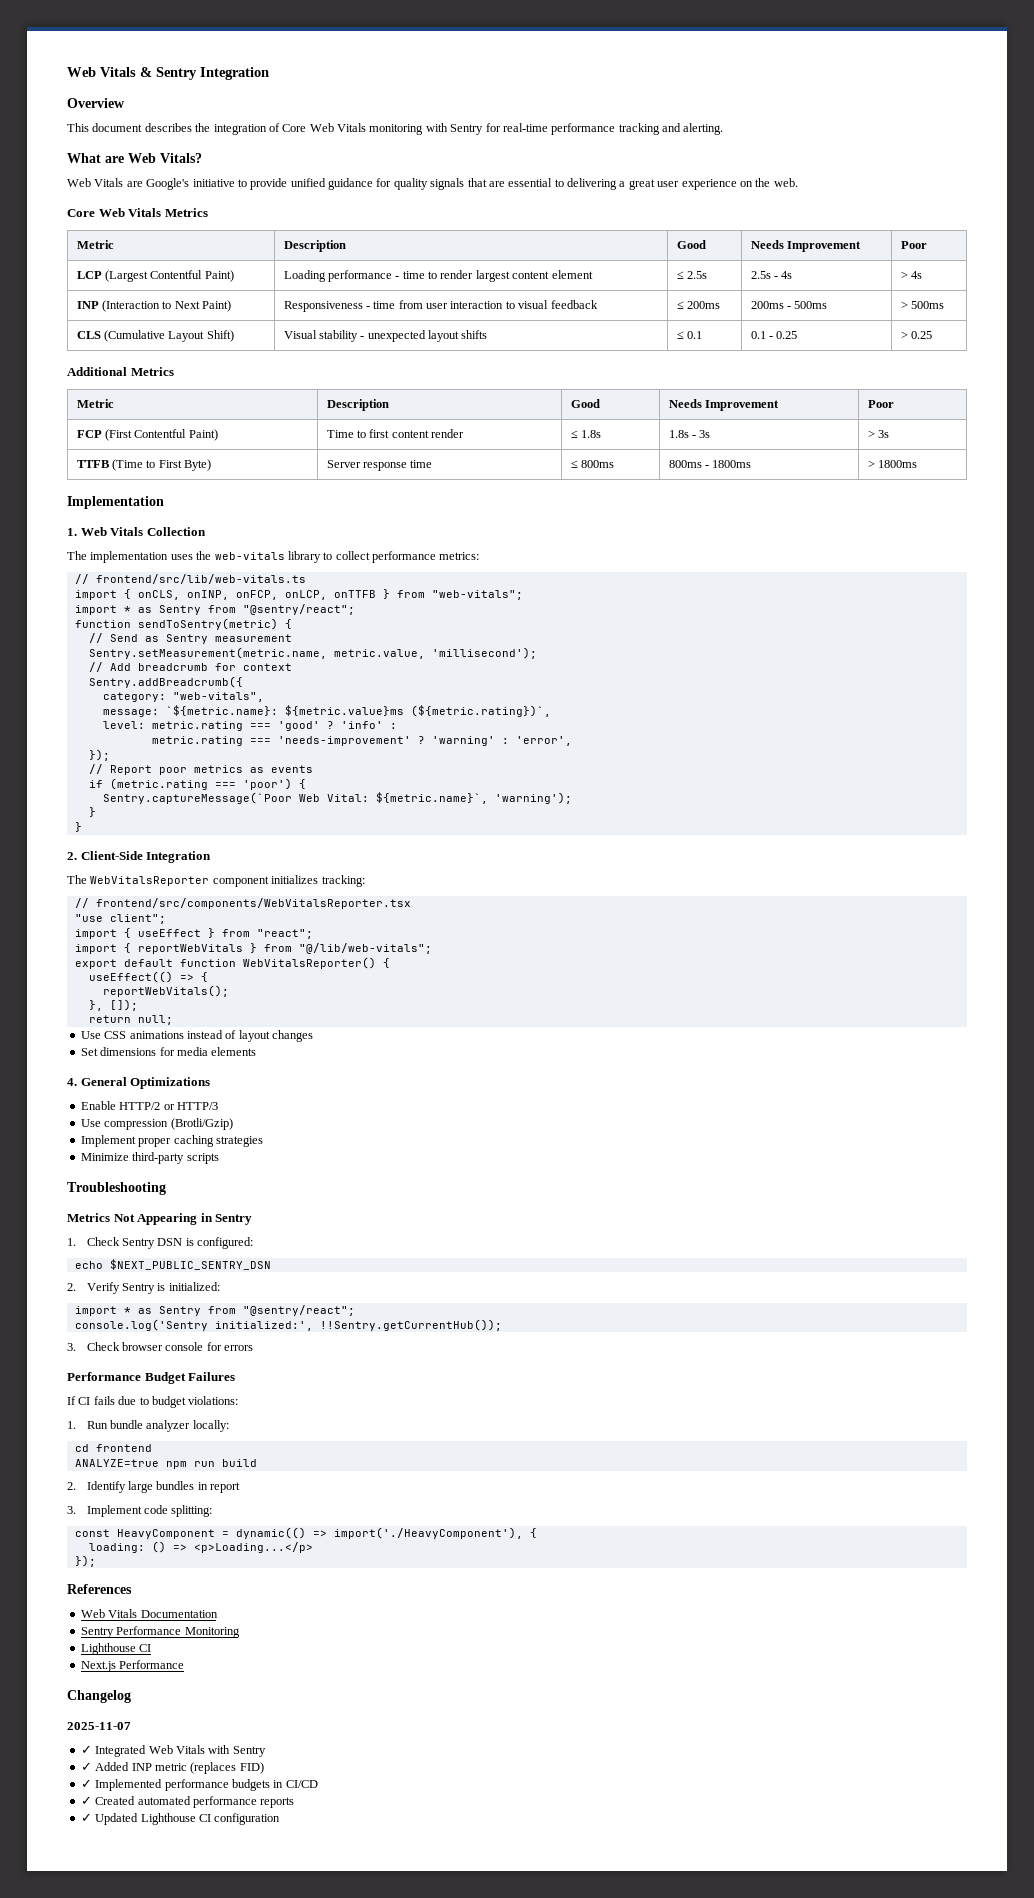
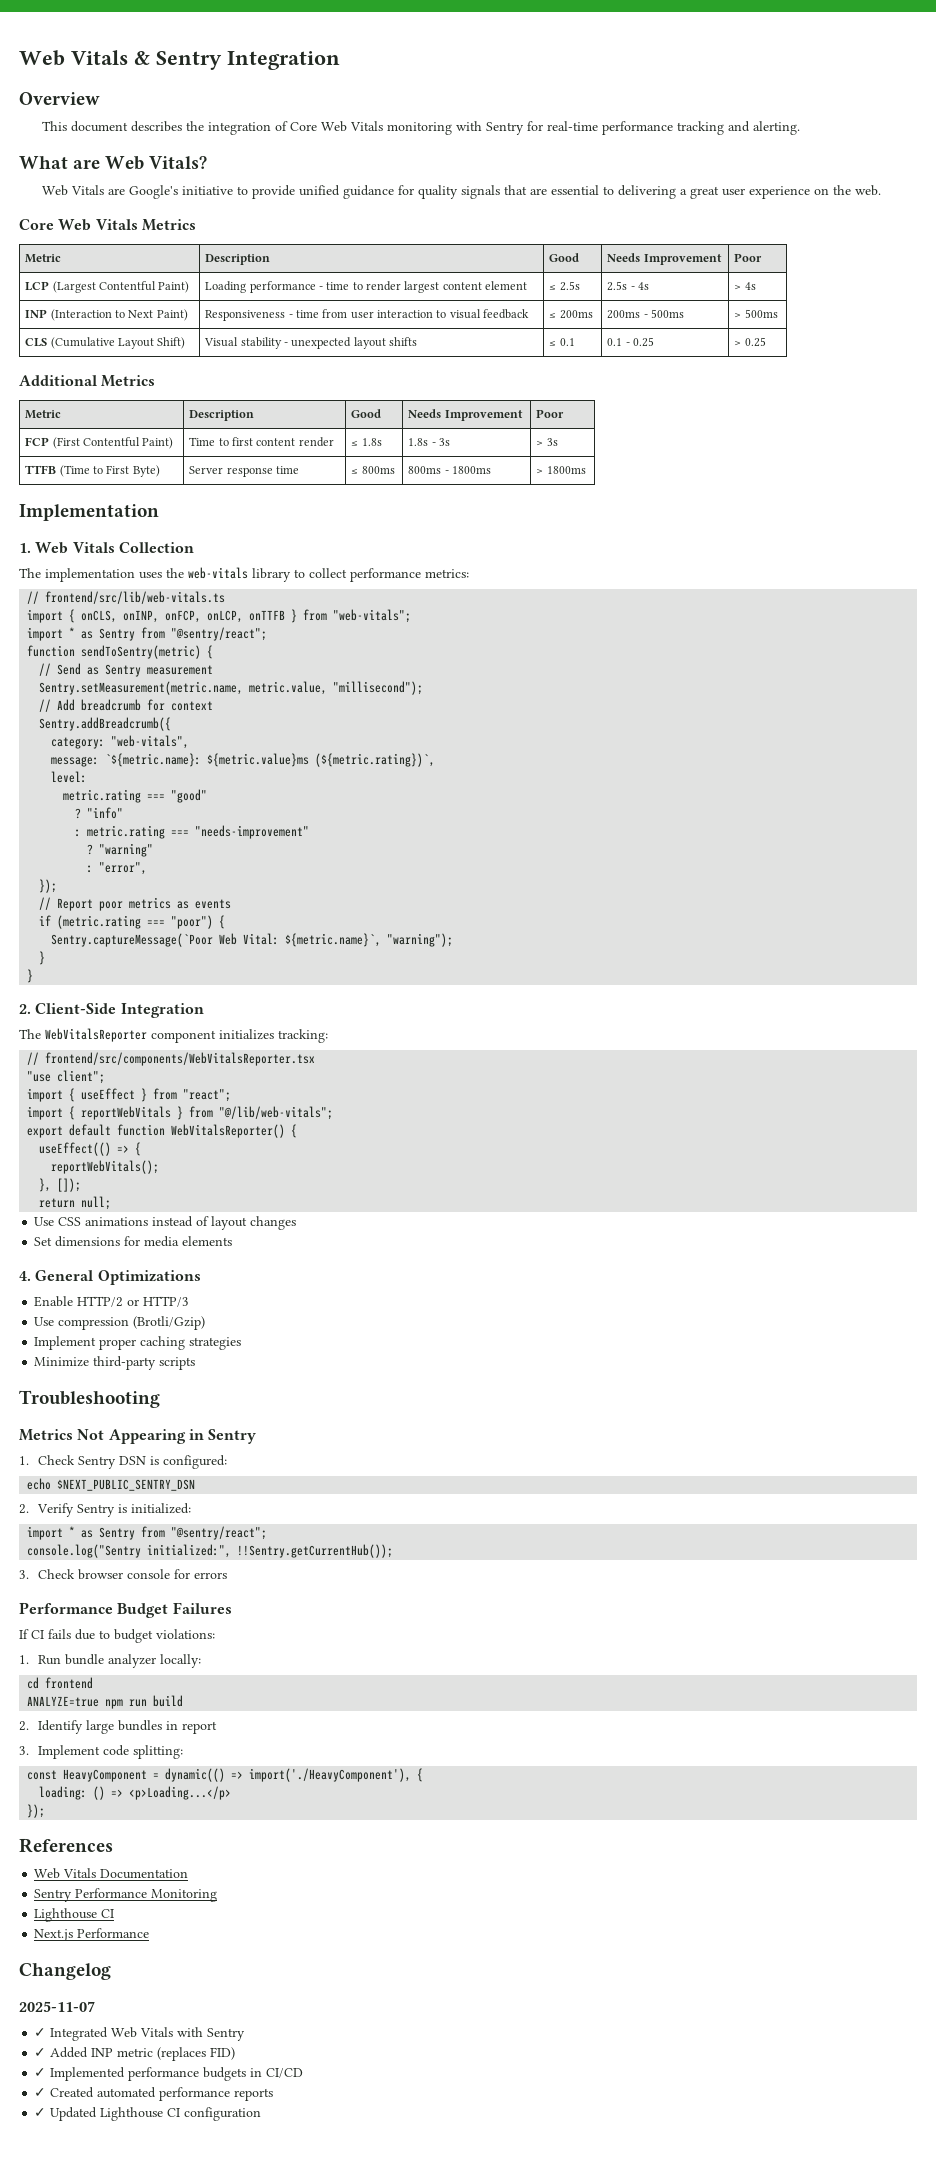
[431,647,537,659] 'millisecond'); -> [333,681,424,695] "millisecond");
[151,721,397,731] [151,736,572,746] metric.rating === 'good' ? 'info' : // metric.rating === 'needs-improvement' ? 'warning' : 'error', -> [63,789,208,803] [75,807,124,819] [75,825,310,839] [87,843,154,857] [87,862,148,875] // metric.rating === "good" // ? "info" // : metric.rating === "needs-improvement" // ? "warning" // : "error",
[242,778,292,790] 'poor') -> [171,915,214,929] "poor")
[494,792,572,804] 'warning'); -> [387,933,454,947] "warning");
[74,1319,313,1331] console.log('Sentry initialized:', -> [27,1544,232,1558] console.log("Sentry initialized:",

